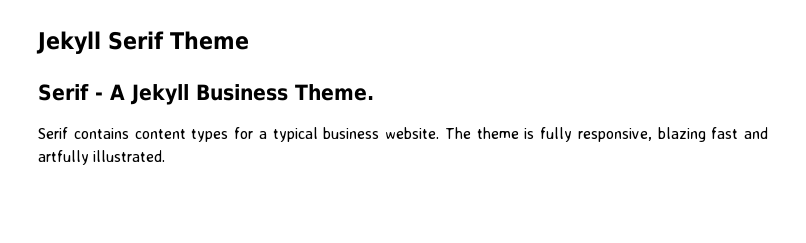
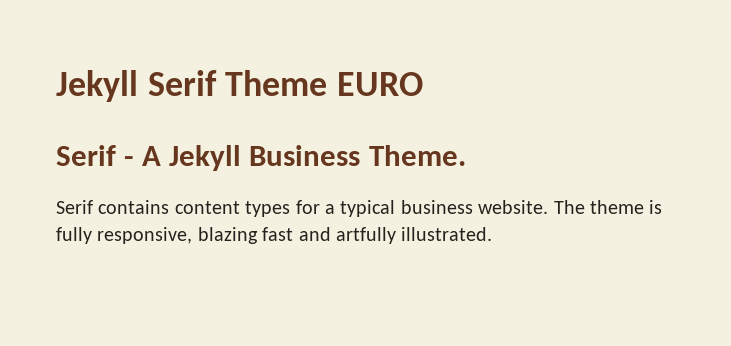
(249, 40) none -> [337,72,424,96] EURO

